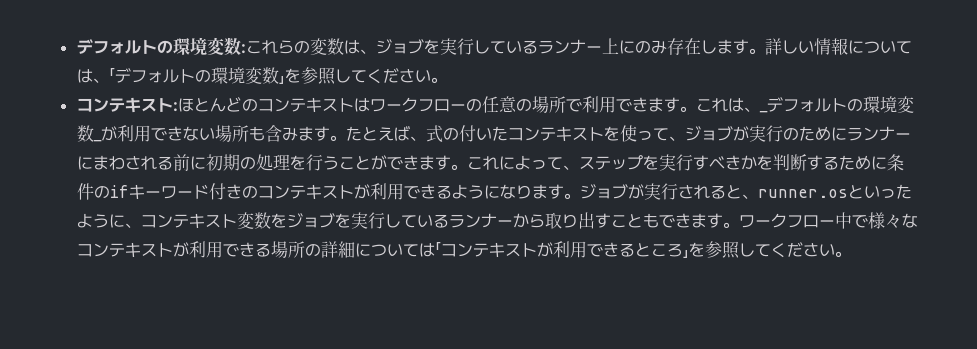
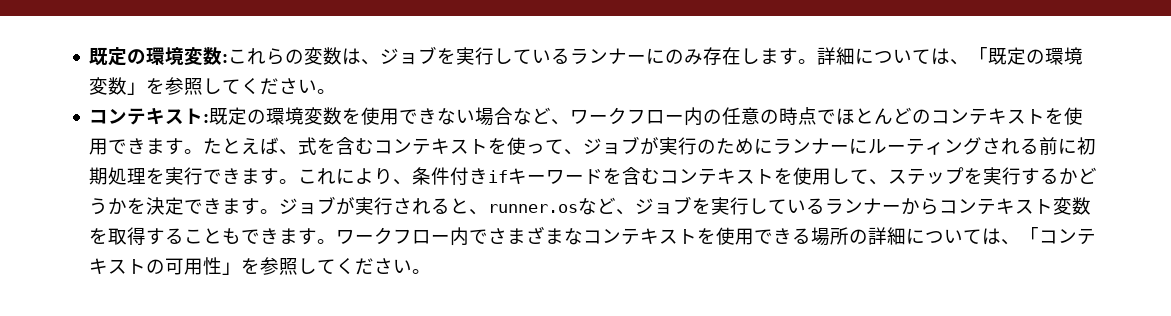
[76,39,157,54] デフォルト -> [89,47,128,66] 既定
[601,38,619,54] 上 -> (647, 58) none
[781,38,912,55] [76,68,195,83] しい情報については、「デフォルト -> [836,47,1027,65] 細については、「既定
(178, 107) none -> [209,107,837,126] 既定の環境変数を使用できない場合など、ワークフロー内の任意の時点で
[353,96,914,113] [76,125,298,142] はワークフローの任意の場所で利用できます。これは、_デフォルトの環境変数_が利用できない場所も含み -> [1045,107,1084,125] [89,138,147,155] を使用でき
[442,125,508,142] の付いた -> [317,137,375,155] を含む
[92,155,125,170] まわ -> [868,137,983,155] ルーティング
[239,154,387,171] の処理を行うことが -> [108,167,204,185] 処理を実行
[530,160,547,169] っ -> [374,167,851,186] り、条件付きifキーワードを含むコンテキストを使用し
[708,154,904,171] [76,183,532,200] べきかを判断するために条件のifキーワード付きのコンテキストが利用できるようになり -> [1040,167,1098,185] [89,197,223,215] るかどうかを決定でき
[847,184,912,199] [76,212,287,229] といったように、コンテキスト変数を -> [578,197,636,215] など、
[544,212,611,229] 取り出す -> [939,197,1092,215] [89,227,185,245] コンテキスト変数を取得する
[834,212,902,229] 中で様々 -> [450,226,565,246] 内でさまざま
[172,241,206,258] が利 -> [697,227,736,245] を使
(435, 250) none -> [1001,239,1021,245] 、
[536,241,683,258] が利用できるところ -> [146,257,223,275] の可用性

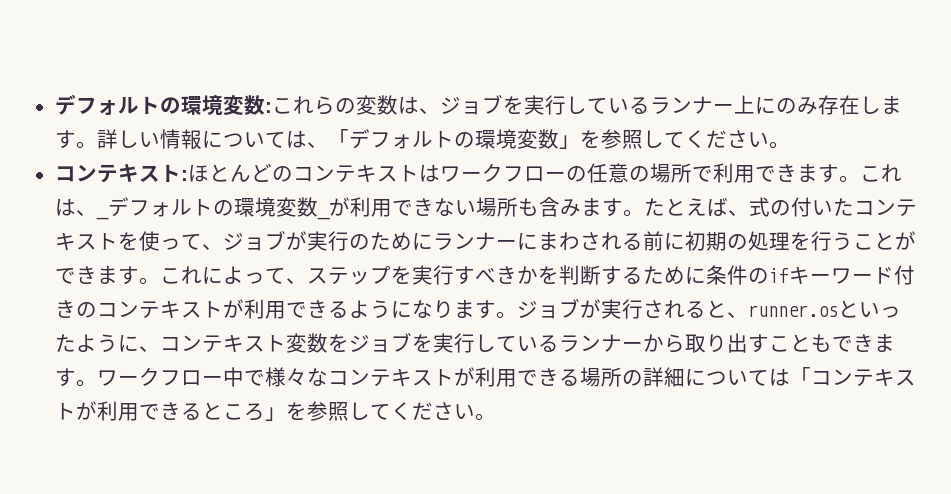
[89,47,128,66] 既定 -> [54,94,160,115] デフォルト
(647, 58) none -> [733,95,755,114] 上
[836,47,1027,65] 細については、「既定 -> [117,129,454,150] しい情報については、「デフォルト
[209,107,837,126] 既定の環境変数を使用できない場合など、ワークフロー内の任意の時点で -> (188, 175) none
[1045,107,1084,125] [89,138,147,155] を使用でき -> [418,163,902,183] [54,197,581,220] はワークフローの任意の場所で利用できます。これは、_デフォルトの環境変数_が利用できない場所も含み
[317,137,375,155] を含む -> [769,197,854,217] の付いた
[868,137,983,155] ルーティング -> [537,232,580,250] まわ
[108,167,204,185] 処理を実行 -> [726,231,916,251] の処理を行うことが
[374,167,851,186] り、条件付きifキーワードを含むコンテキストを使用し -> [243,272,265,284] っ
[1040,167,1098,185] [89,197,223,215] るかどうかを決定でき -> [474,265,915,285] [54,299,454,319] べきかを判断するために条件のifキーワード付きのコンテキストが利用できるようになり
[578,197,636,215] など、 -> [837,300,901,318] [54,333,349,353] といったように、コンテキスト変数を
[939,197,1092,215] [89,227,185,245] コンテキスト変数を取得する -> [684,333,769,353] 取り出す
[450,226,565,246] 内でさまざま -> [222,367,307,387] 中で様々
[697,227,736,245] を使 -> [453,367,496,387] が利
[1001,239,1021,245] 、 -> (790, 377) none
[146,257,223,275] の可用性 -> [75,401,265,421] が利用できるところ

